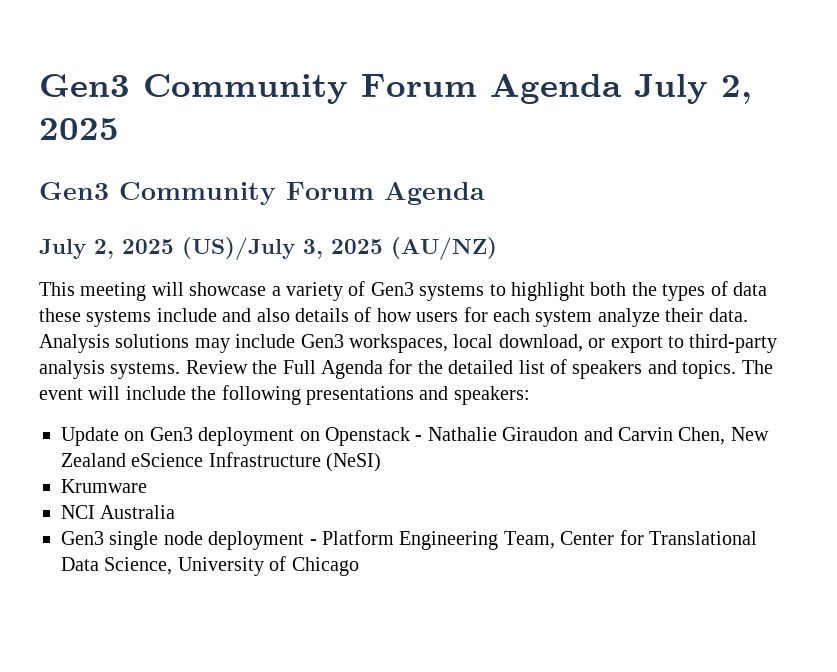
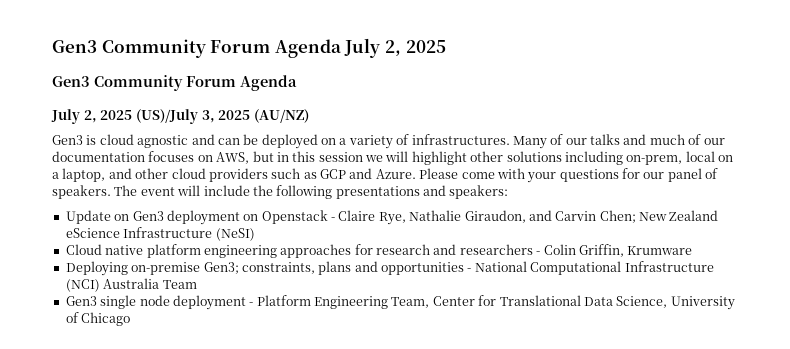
[39,281,767,301] [39,307,748,327] [39,334,778,353] [39,359,737,379] This meeting will showcase a variety of Gen3 systems to highlight both the types of data these systems include and also details of how users for each system analyze their data. Analysis solutions may include Gen3 workspaces, local download, or export to third-party analysis systems. Review the Full Agenda for the detailed list of speakers and topics. -> [52,134,725,149] [52,151,733,165] [52,168,719,183] [52,185,111,199] Gen3 is cloud agnostic and can be deployed on a variety of infrastructures. Many of our talks and much of our documentation focuses on AWS, but in this session we will highlight other solutions including on-prem, local on a laptop, and other cloud providers such as GCP and Azure. Please come with your questions for our panel of speakers.
[427,427,579,441] Nathalie Giraudon -> [338,210,526,225] Claire Rye, Nathalie Giraudon,
[678,427,726,445] Chen, -> [599,210,636,223] Chen;
[61,479,147,493] [61,505,95,519] Krumware // NCI -> [65,244,693,258] [65,261,714,276] [65,279,100,292] Cloud native platform engineering approaches for research and researchers - Colin Griffin, Krumware // Deploying on-premise Gen3; constraints, plans and opportunities - National Computational Infrastructure (NCI)
(176, 512) none -> [162,280,197,289] Team

